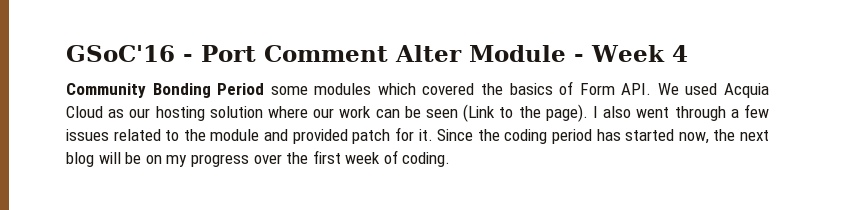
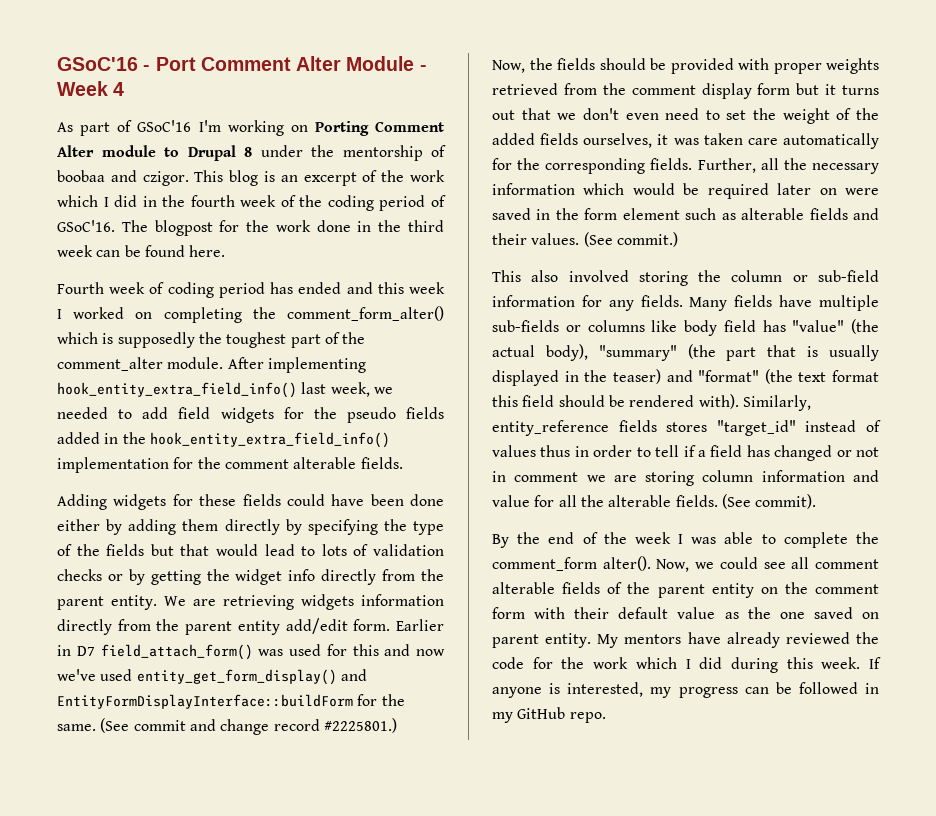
[66,81,769,98] [66,104,770,122] [66,127,769,144] [66,150,451,167] Community Bonding Period some modules which covered the basics of Form API. We used Acquia Cloud as our hosting solution where our work can be seen (Link to the page). I also went through a few issues related to the module and provided patch for it. Since the coding period has started now, the next blog will be on my progress over the first week of coding. -> [57,120,444,136] [57,145,446,161] [57,170,446,186] [57,195,447,211] [57,220,444,236] [57,245,226,257] [57,282,446,298] [57,306,445,323] [57,332,366,348] [57,357,366,373] [57,382,393,398] [57,407,444,423] [57,432,390,448] [57,457,403,473] [57,494,444,510] [57,519,444,535] [57,544,445,556] [57,569,445,585] [57,594,444,610] [57,618,444,635] [57,644,445,660] [57,669,367,685] [57,694,405,709] [57,718,397,735] [492,58,879,74] [492,83,879,99] [492,108,879,124] [492,133,879,149] [492,158,879,174] [492,183,879,199] [492,208,879,220] [492,232,678,247] [492,270,879,286] [492,295,879,311] [492,319,879,336] [492,344,879,361] [492,369,879,386] [492,394,811,411] [492,420,881,436] [492,445,879,461] [492,470,879,486] [492,494,817,509] [492,532,879,548] [492,556,879,572] [492,582,879,598] [492,607,879,619] [492,632,879,648] [492,657,881,673] [492,682,879,698] [492,707,606,723] As part of GSoC'16 I'm working on Porting Comment Alter module to Drupal 8 under the mentorship of boobaa and czigor. This blog is an excerpt of the work which I did in the fourth week of the coding period of GSoC'16. The blogpost for the work done in the third week can be found here. // Fourth week of coding period has ended and this week I worked on completing the comment_form_alter() which is supposedly the toughest part of the comment_alter module. After implementing hook_entity_extra_field_info() last week, we needed to add field widgets for the pseudo fields added in the hook_entity_extra_field_info() implementation for the comment alterable fields. // Adding widgets for these fields could have been done either by adding them directly by specifying the type of the fields but that would lead to lots of validation checks or by getting the widget info directly from the parent entity. We are retrieving widgets information directly from the parent entity add/edit form. Earlier in D7 field_attach_form() was used for this and now we've used entity_get_form_display() and EntityFormDisplayInterface::buildForm for the same. (See commit and change record #2225801.) // Now, the fields should be provided with proper weights retrieved from the comment display form but it turns out that we don't even need to set the weight of the added fields ourselves, it was taken care automatically for the corresponding fields. Further, all the necessary information which would be required later on were saved in the form element such as alterable fields and their values. (See commit.) // This also involved storing the column or sub-field information for any fields. Many fields have multiple sub-fields or columns like body field has "value" (the actual body), "summary" (the part that is usually displayed in the teaser) and "format" (the text format this field should be rendered with). Similarly, entity_reference fields stores "target_id" instead of values thus in order to tell if a field has changed or not in comment we are storing column information and value for all the alterable fields. (See commit). // By the end of the week I was able to complete the comment_form alter(). Now, we could see all comment alterable fields of the parent entity on the comment form with their default value as the one saved on parent entity. My mentors have already reviewed the code for the work which I did during this week. If anyone is interested, my progress can be followed in my GitHub repo.

